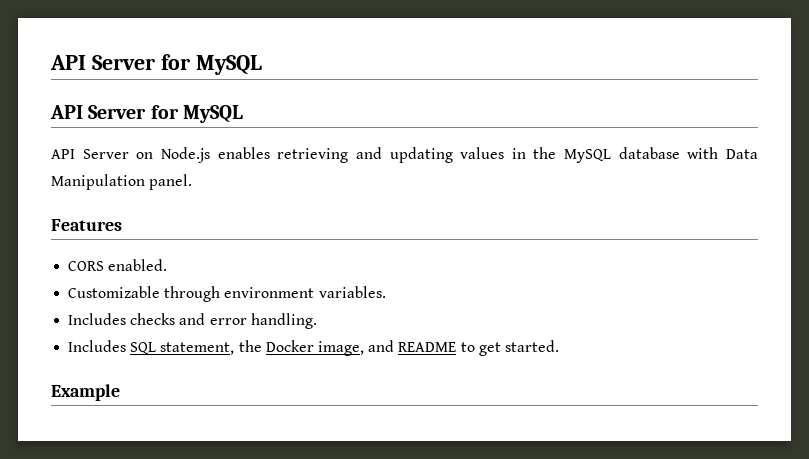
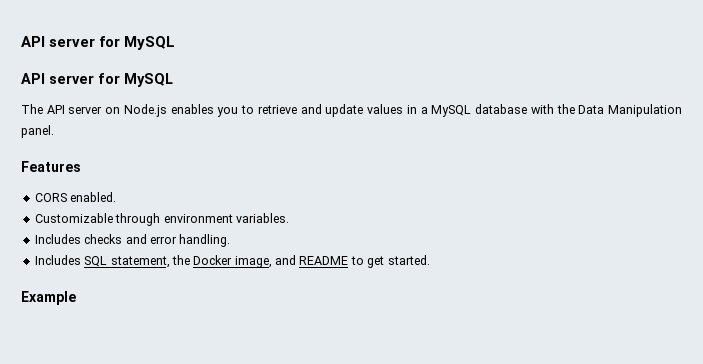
[50,54,262,75] [50,105,244,123] [51,147,453,163] API Server for MySQL // API Server for MySQL // API Server on Node.js enables retrieving and updating -> [21,36,176,50] [21,73,173,87] [21,104,364,117] API server for MySQL // API server for MySQL // The API server on Node.js enables you to retrieve and update
[533,147,557,159] the -> [420,107,428,114] a
(719, 153) none -> [556,104,575,114] the

